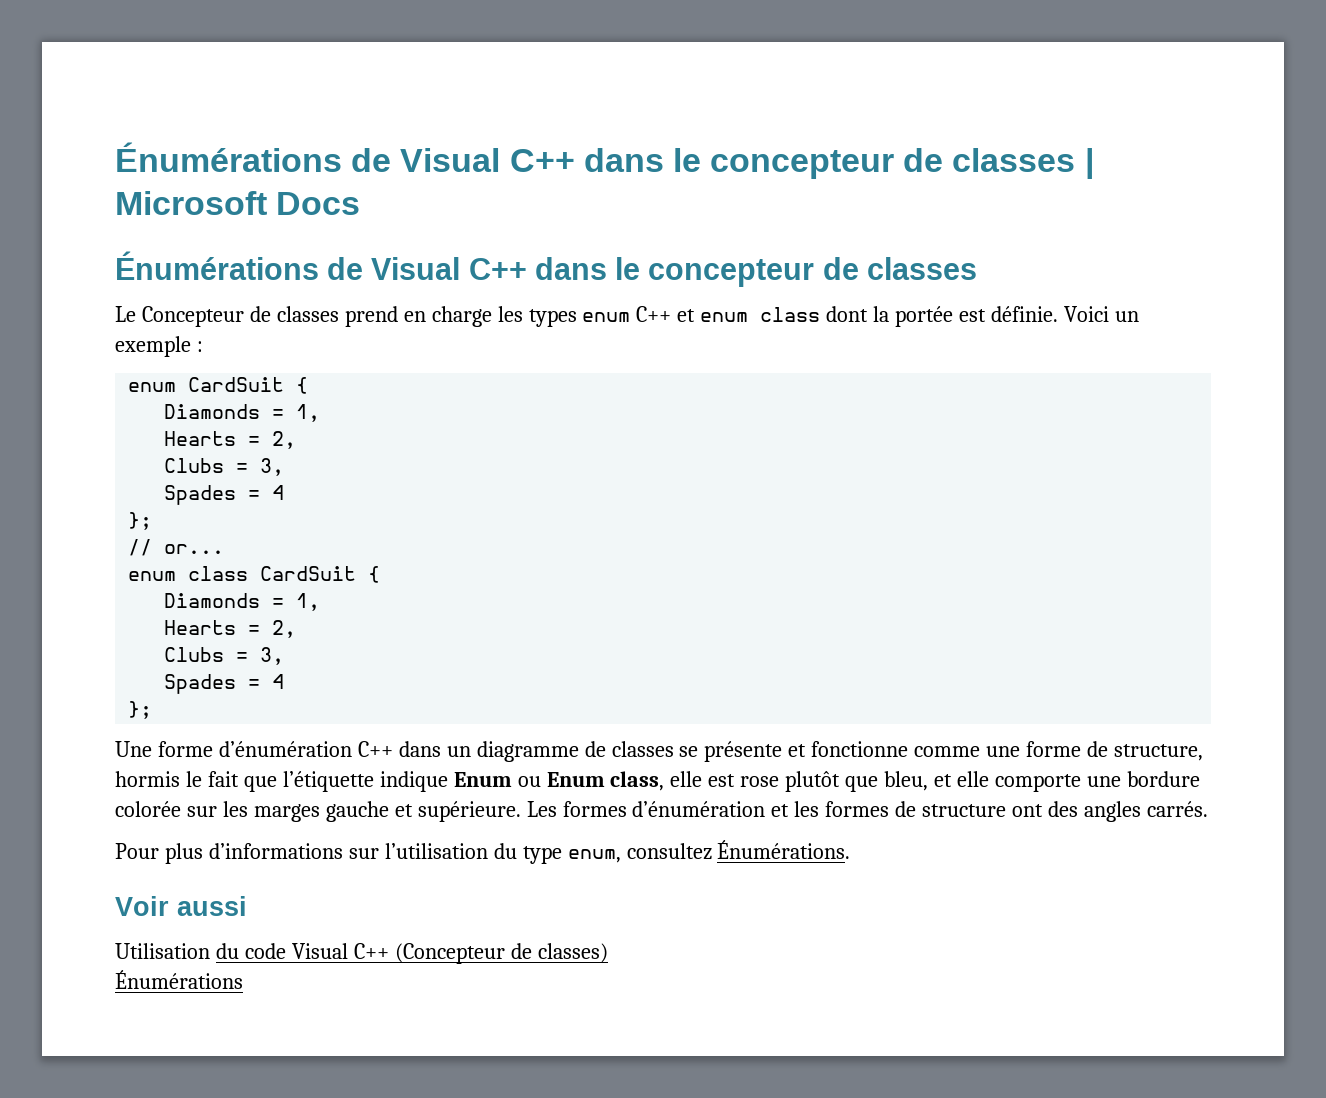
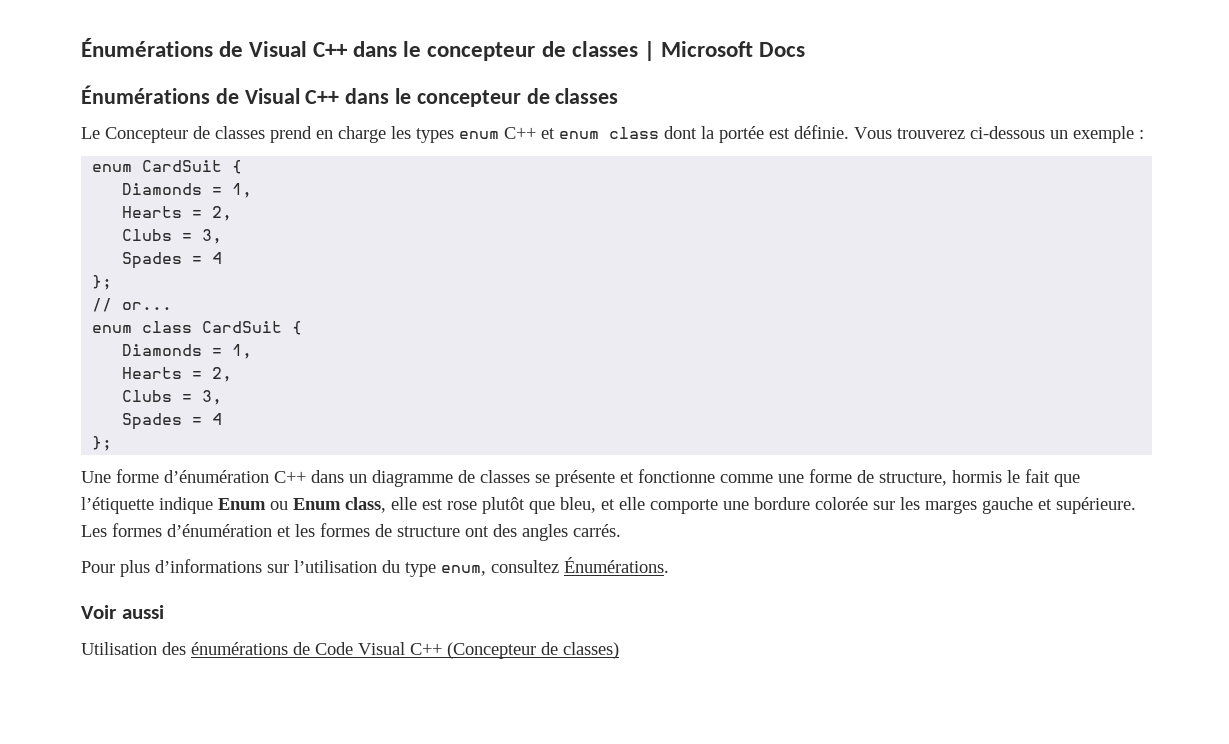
[1063,306,1109,322] Voici -> [854,126,1045,139] Vous trouverez ci-dessous
[215,943,286,959] du code -> [162,642,353,655] des énumérations de Code
[115,970,243,989] // Énumérations -> (619, 650) none

